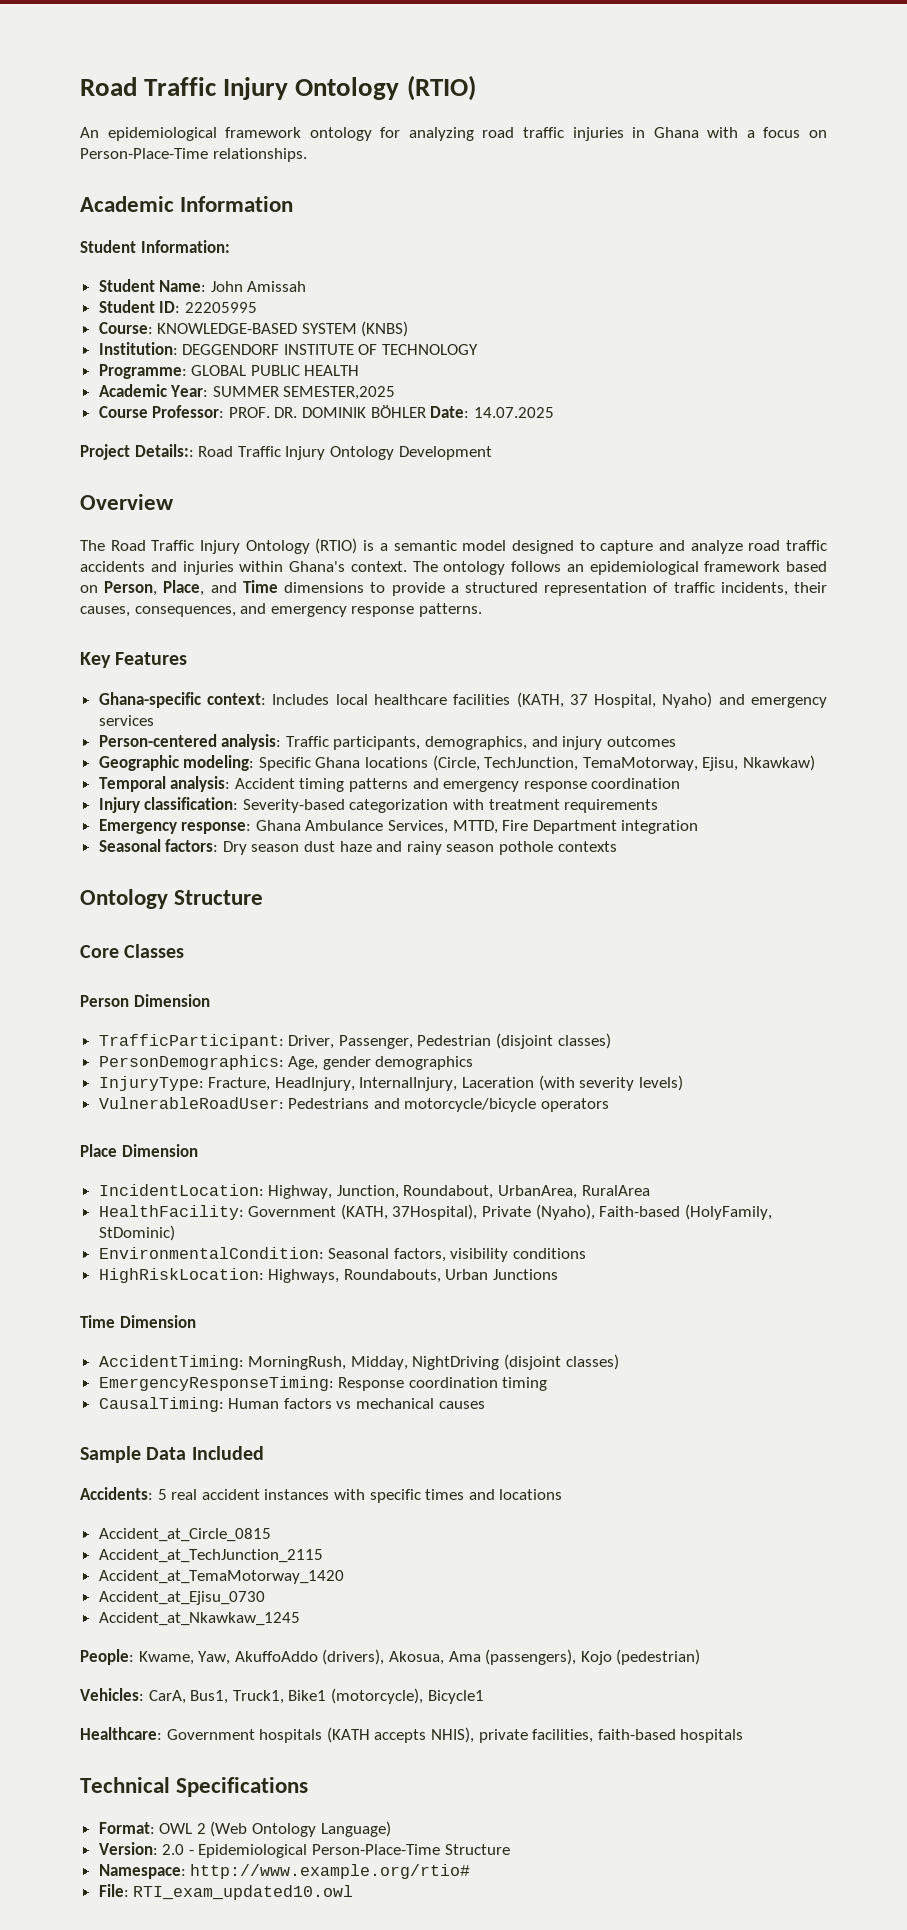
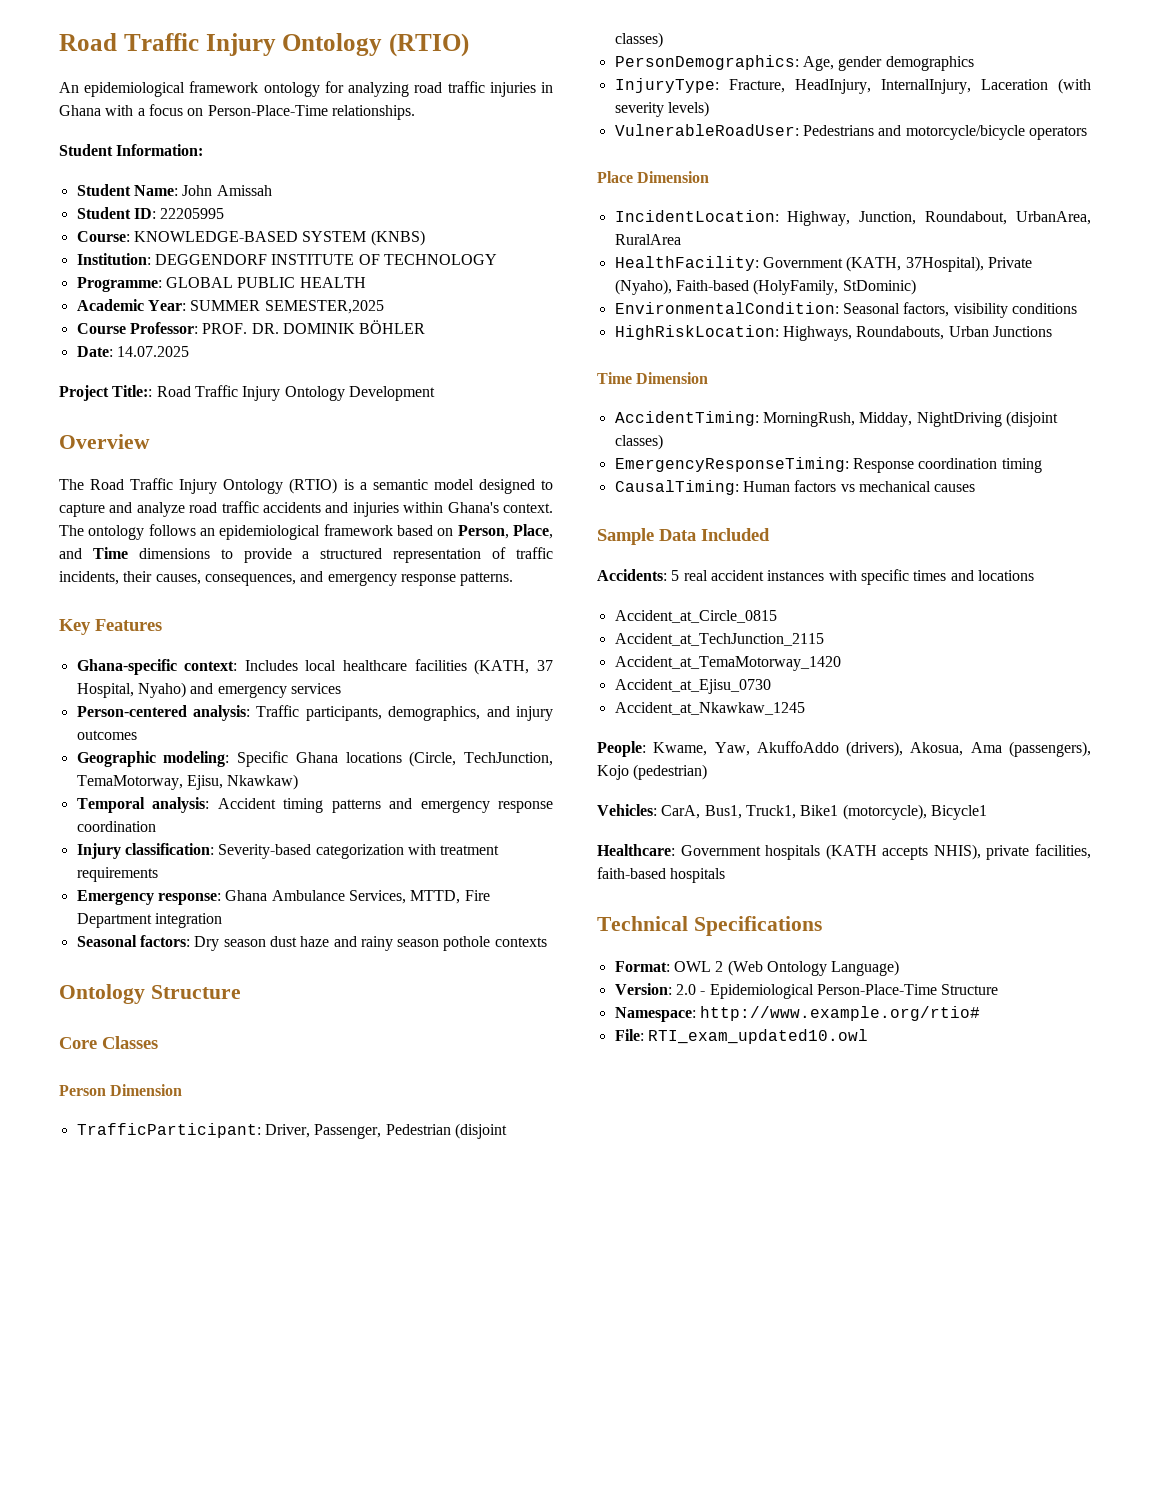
[80,196,294,212] // Academic Information -> (415, 112) none
(426, 411) none -> (426, 327) //
[134,444,194,457] Details:: -> [112,385,153,397] Title::

